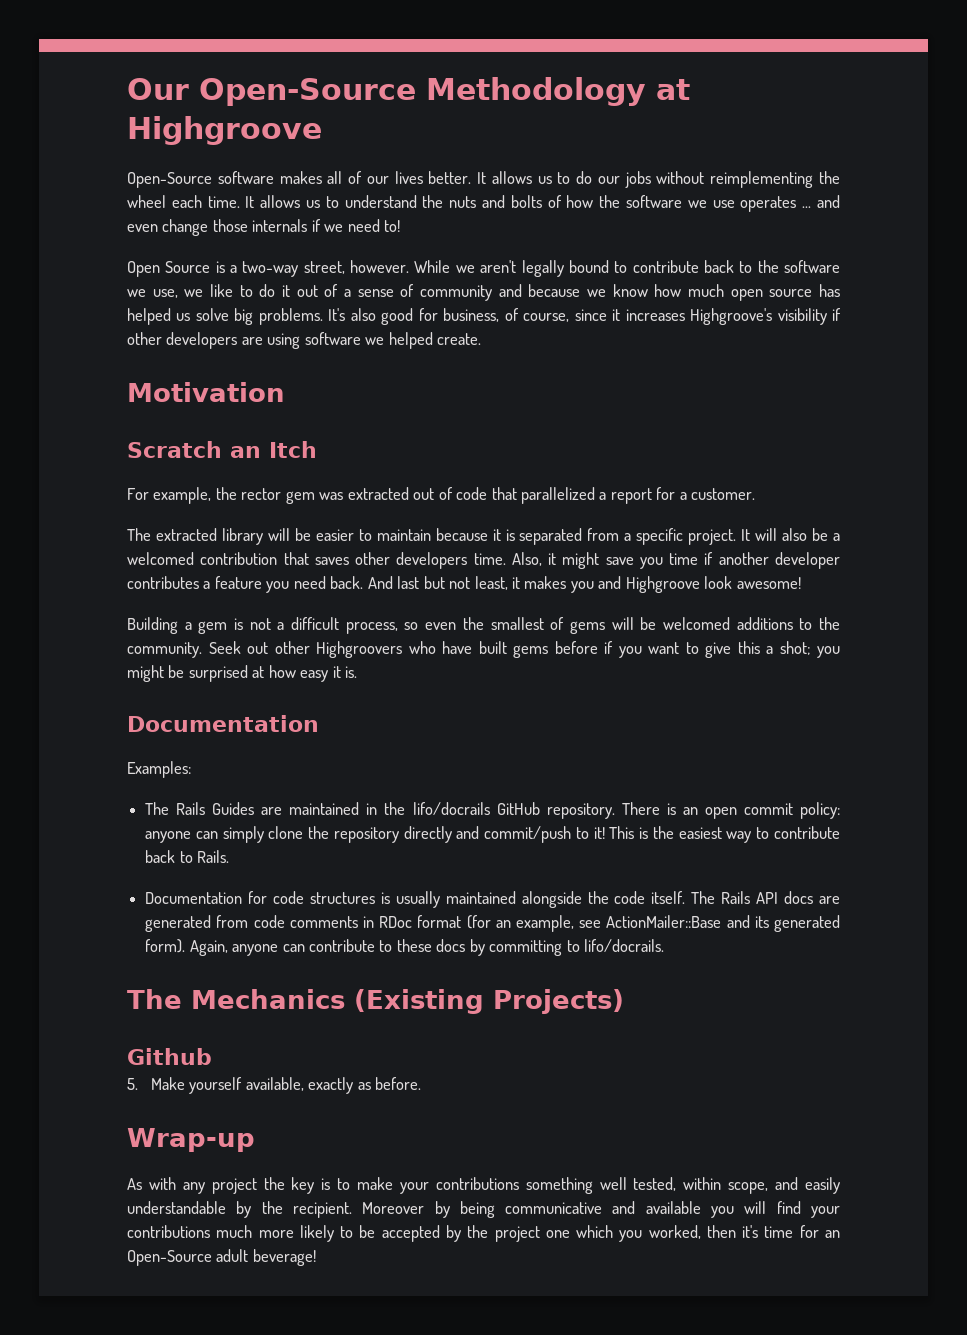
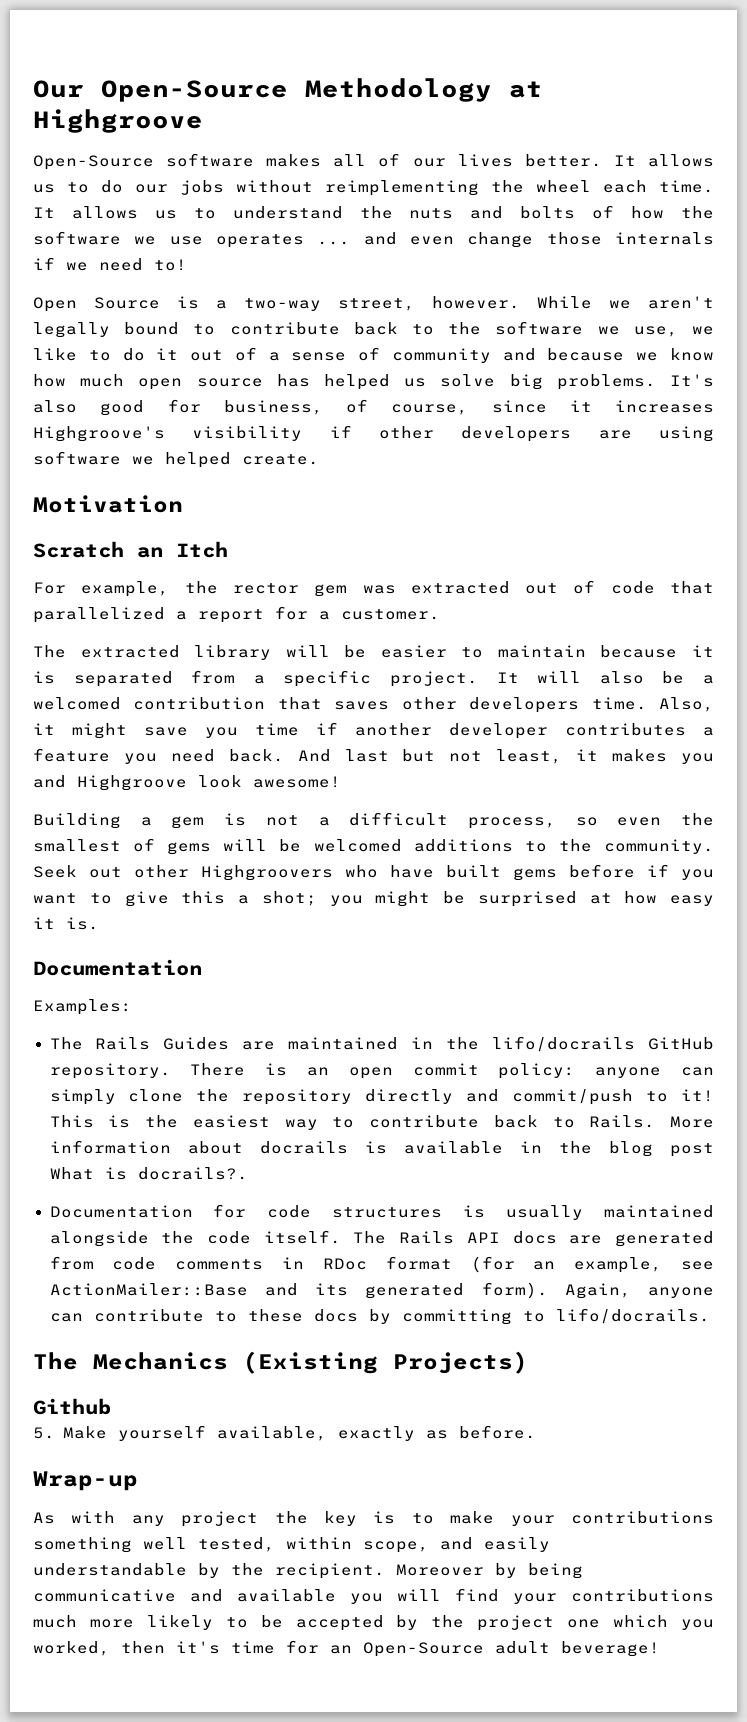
(230, 856) none -> [670,1116,714,1128] [49,1140,714,1157] [49,1167,248,1180] More information about docrails is available in the blog post What is docrails?.

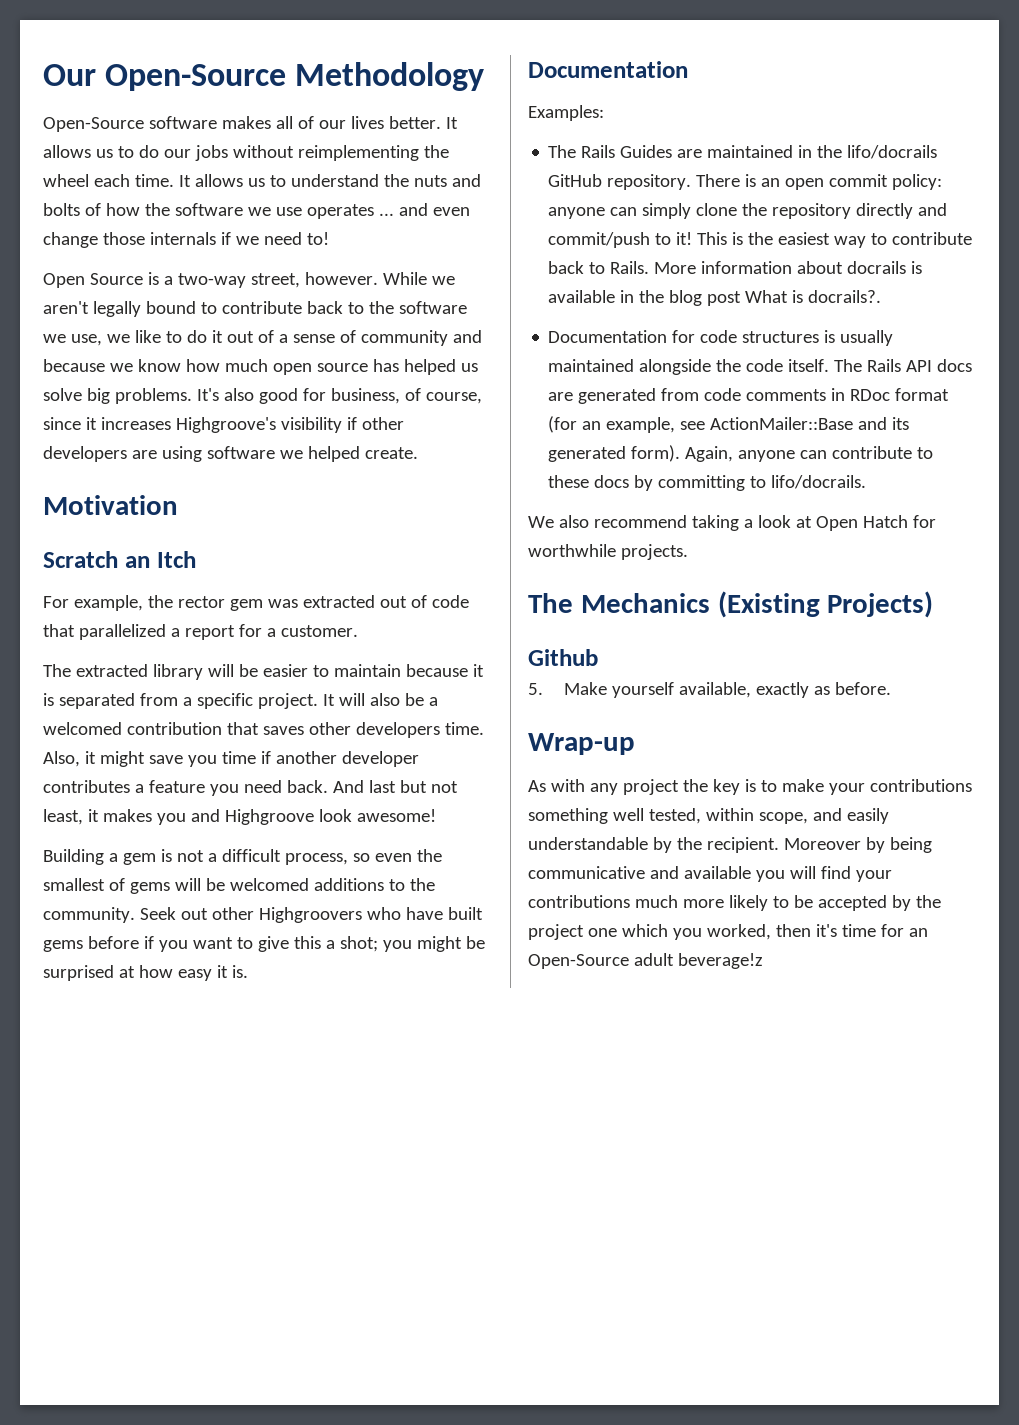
[509,81,543,98] [33,109,203,133] at Highgroove -> (485, 76) none
(710, 1316) none -> [528,515,936,531] [528,544,688,560] // We also recommend taking a look at Open Hatch for worthwhile projects.
[561,1641,660,1657] beverage! -> [677,953,763,969] beverage!z

